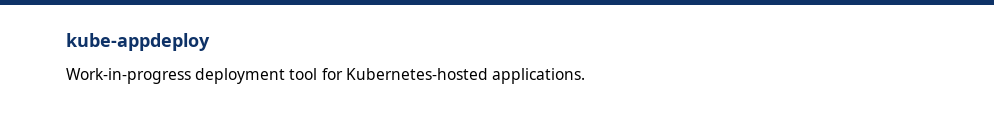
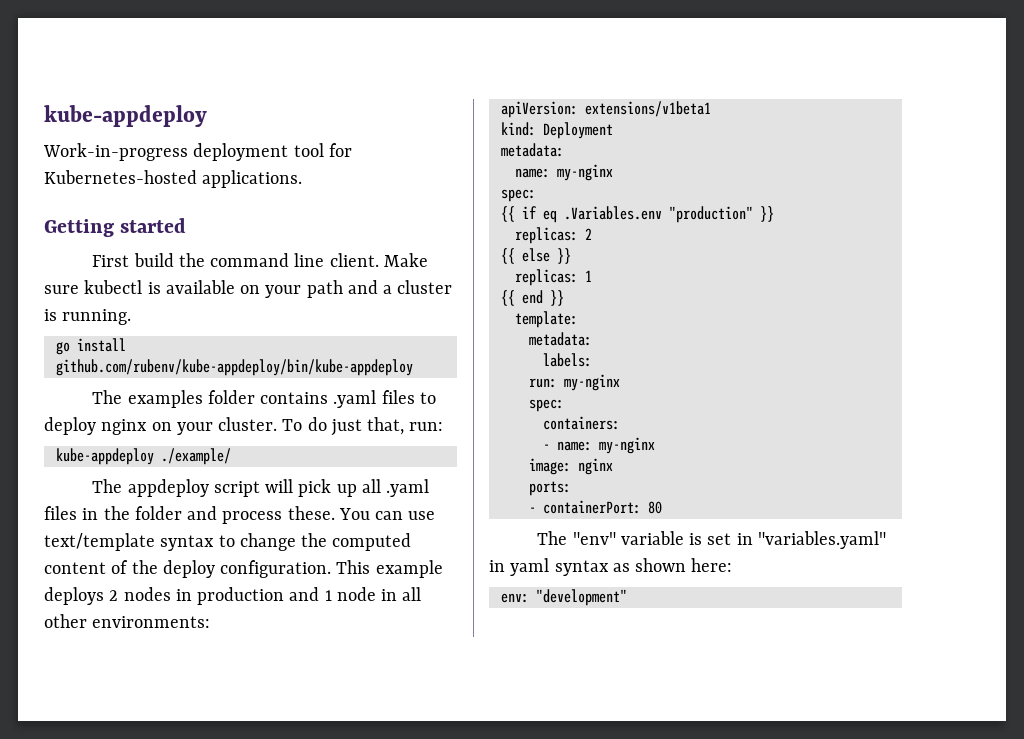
(585, 76) none -> [44,218,187,237] [92,253,428,267] [44,280,453,298] [44,309,132,325] [55,338,126,355] [55,359,413,376] [92,390,436,408] [44,417,444,436] [55,448,231,465] [92,479,430,497] [44,506,436,524] [44,533,412,551] [44,560,443,578] [44,587,422,605] [44,614,211,628] [500,101,711,118] [500,122,613,139] [500,143,564,157] [514,164,613,181] [500,189,536,202] [500,206,774,223] [514,227,592,244] [500,248,571,264] [514,269,592,286] [500,290,564,306] [514,311,578,328] [528,332,592,346] [542,353,592,367] [528,374,620,391] [528,399,564,412] [542,416,620,430] [542,437,655,454] [528,458,613,475] [528,481,571,496] [528,500,662,514] [537,531,886,549] [489,558,733,576] [500,589,627,606] // Getting started // First build the command line client. Make sure kubectl is available on your path and a cluster is running. // go install github.com/rubenv/kube-appdeploy/bin/kube-appdeploy // The examples folder contains .yaml files to deploy nginx on your cluster. To do just that, run: // kube-appdeploy ./example/ // The appdeploy script will pick up all .yaml files in the folder and process these. You can use text/template syntax to change the computed content of the deploy configuration. This example deploys 2 nodes in production and 1 node in all other environments: // apiVersion: extensions/v1beta1 // kind: Deployment // metadata: // name: my-nginx // spec: // {{ if eq .Variables.env "production" }} // replicas: 2 // {{ else }} // replicas: 1 // {{ end }} // template: // metadata: // labels: // run: my-nginx // spec: // containers: // - name: my-nginx // image: nginx // ports: // - containerPort: 80 // The "env" variable is set in "variables.yaml" in yaml syntax as shown here: // env: "development"

